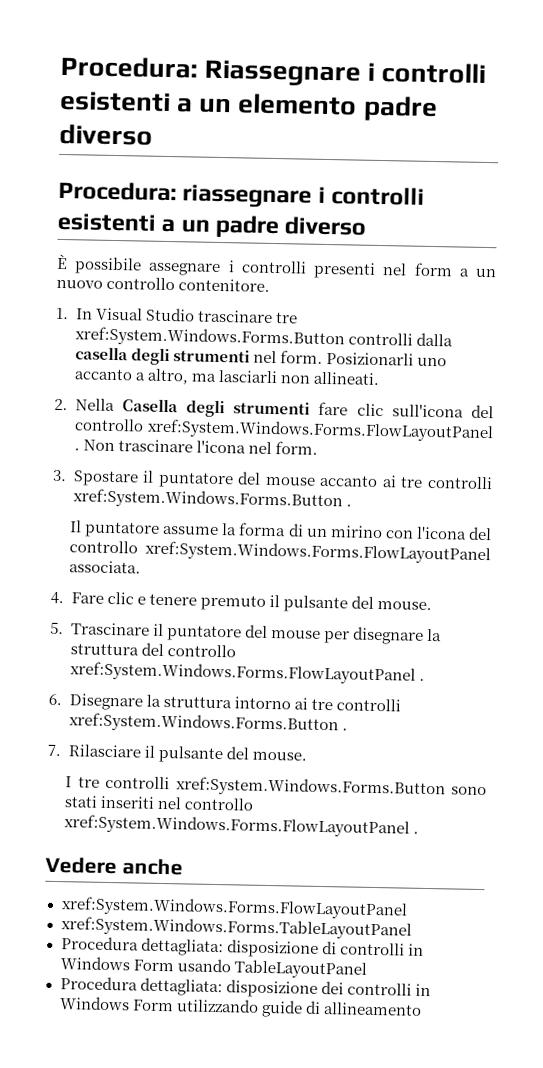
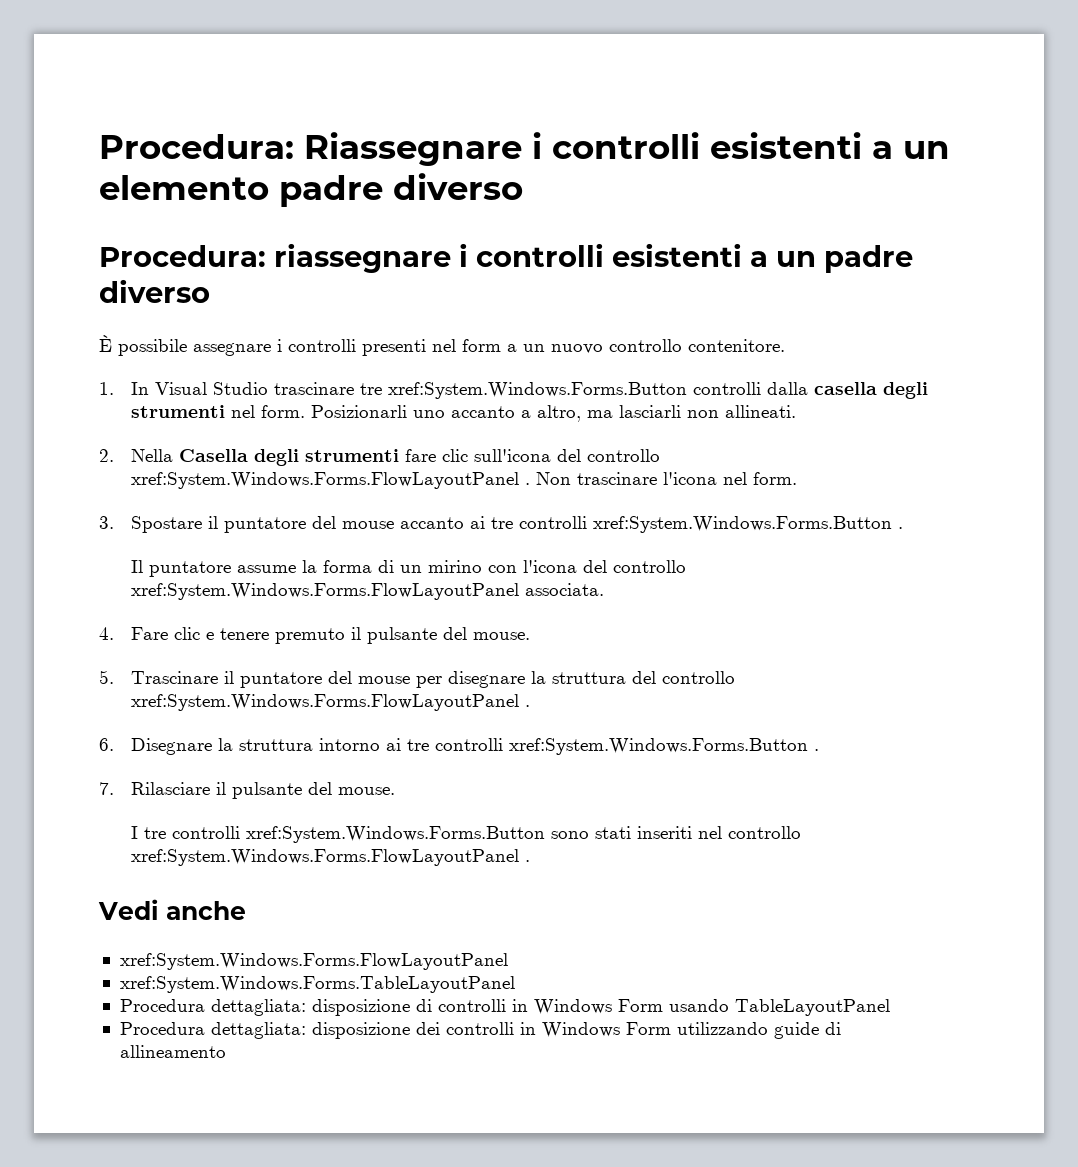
[45,856,117,875] Vedere -> [98,899,159,920] Vedi

